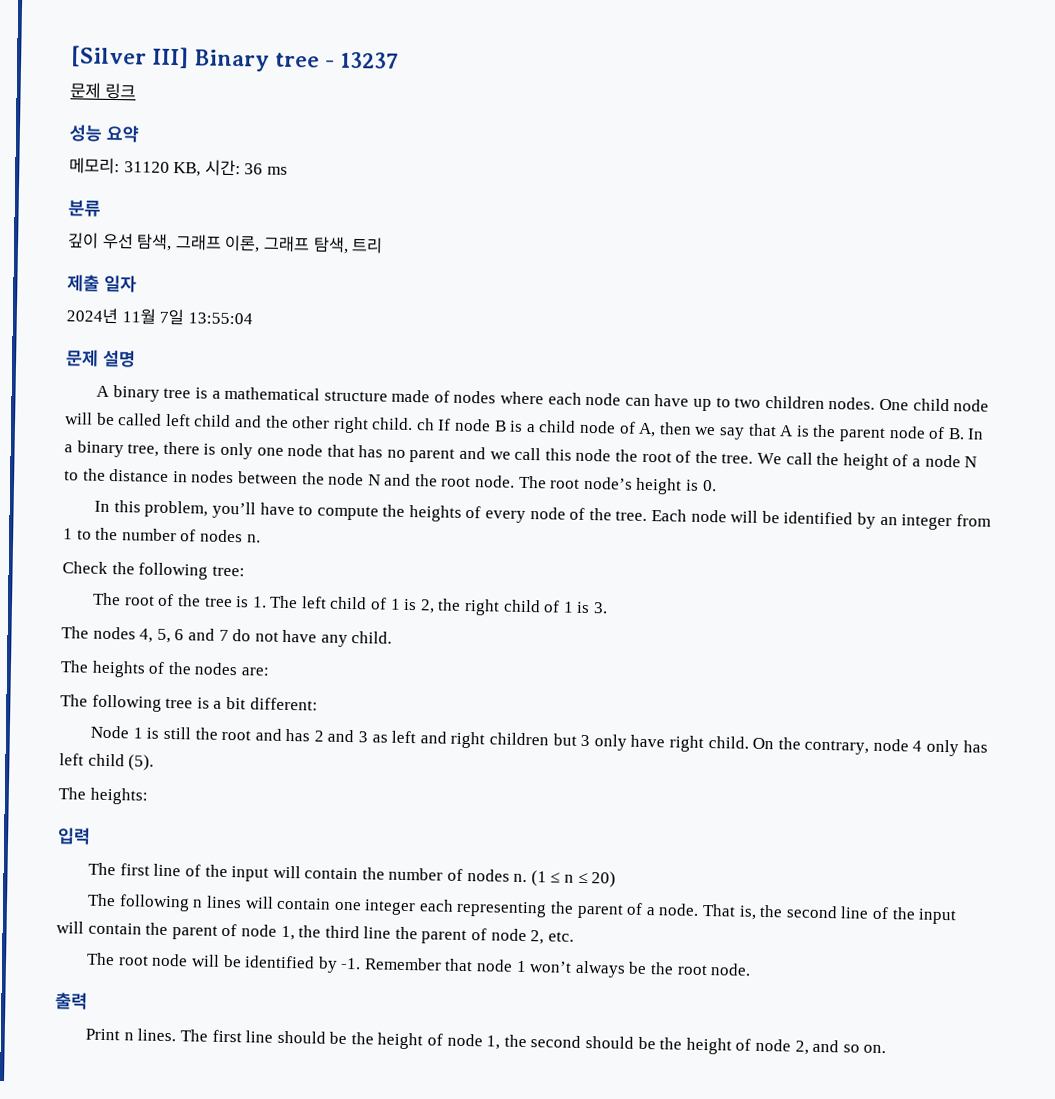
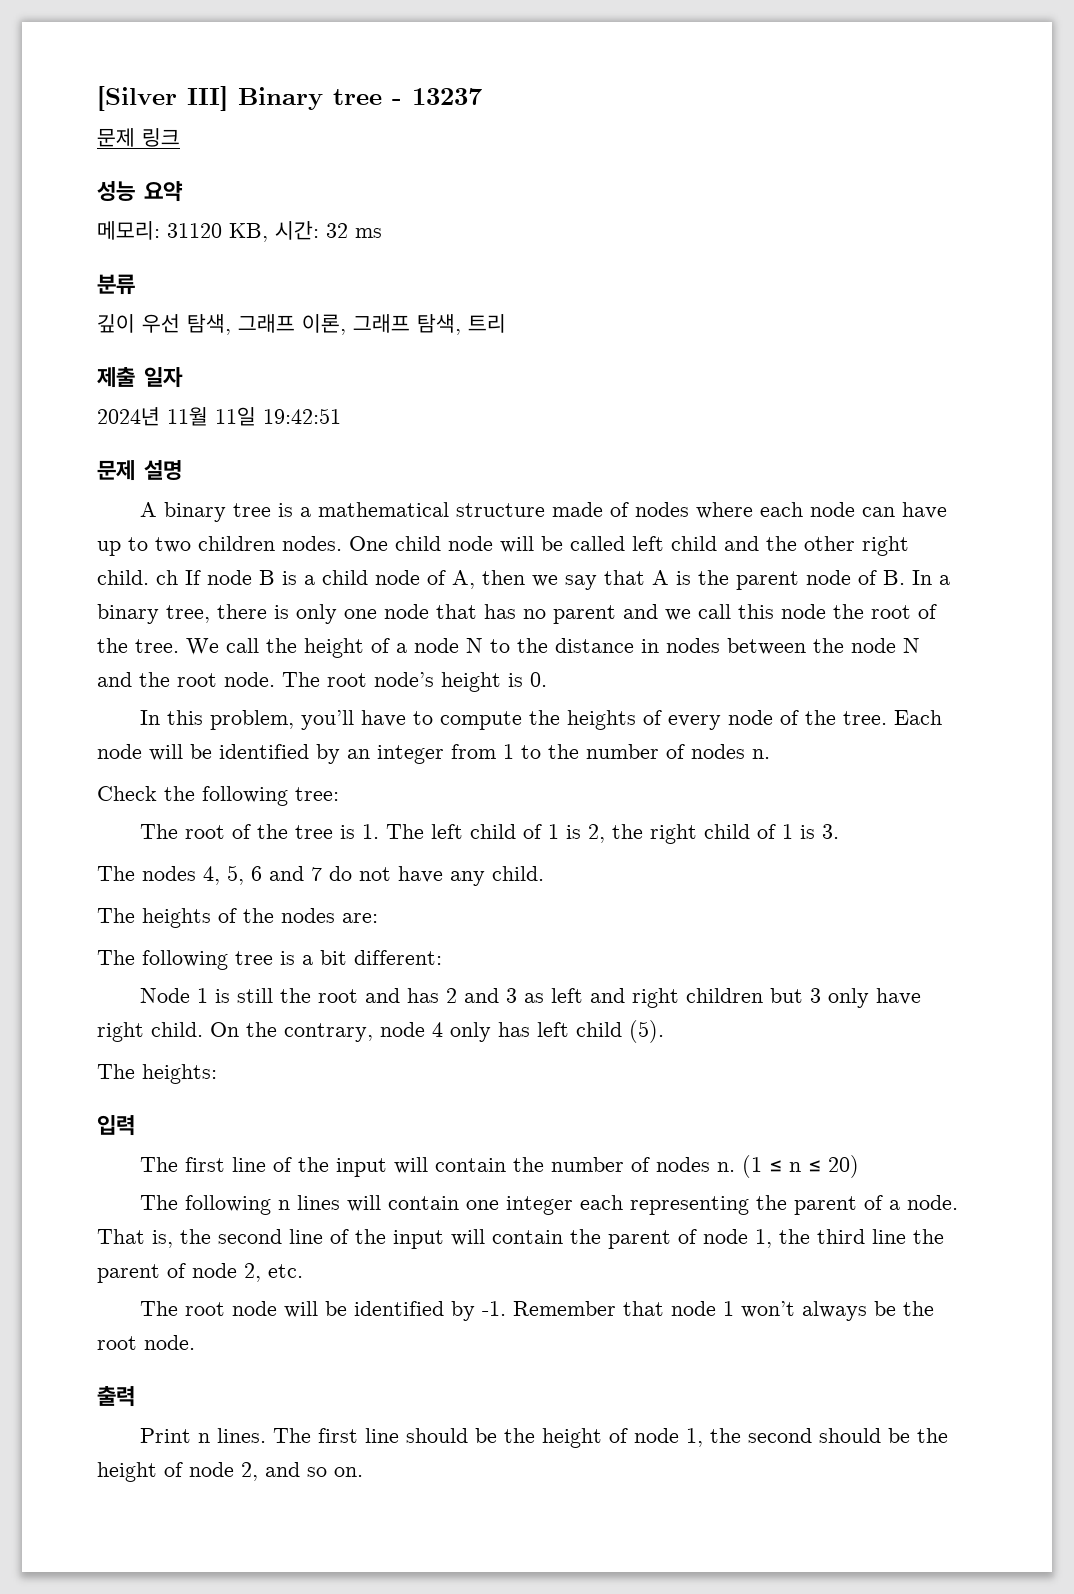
[244,163,264,175] 36 -> [326,223,348,238] 32
[159,308,253,326] 7일 13:55:04 -> [215,407,341,426] 11일 19:42:51

